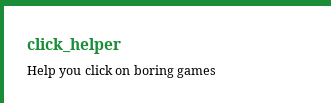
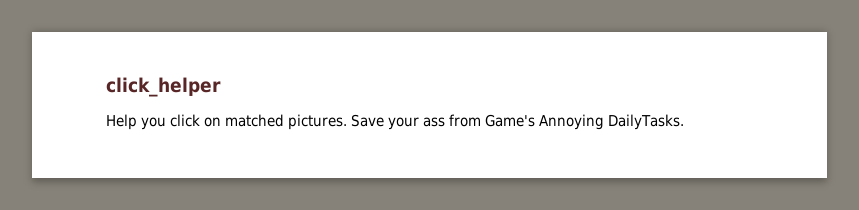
[133,65,216,78] boring games -> [225,114,684,130] matched pictures. Save your ass from Game's Annoying DailyTasks.

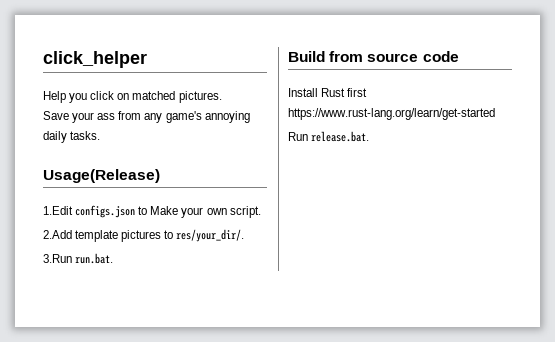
(347, 122) none -> (222, 97) //
[485,114,684,130] Game's Annoying DailyTasks. -> [144,111,250,123] [43,131,101,143] [43,169,160,183] [43,205,261,218] [43,229,245,242] [43,253,114,264] [288,51,459,62] [288,88,368,97] [288,108,495,120] [288,131,370,142] any game's annoying daily tasks. // Usage(Release) // 1.Edit configs.json to Make your own script. // 2.Add template pictures to res/your_dir/. // 3.Run run.bat. // Build from source code // Install Rust first https://www.rust-lang.org/learn/get-started // Run release.bat.

